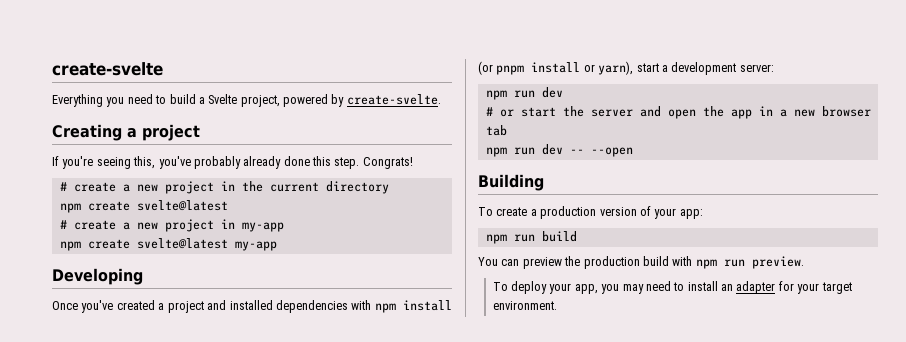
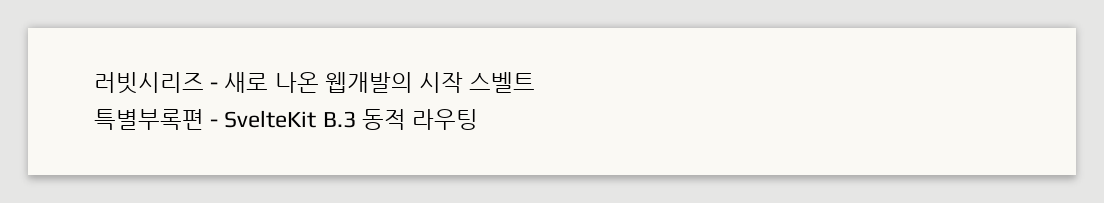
[52,62,163,76] [52,94,441,107] [52,124,200,141] [52,156,413,169] [59,181,389,194] [59,200,228,213] [59,219,284,232] [59,238,277,251] [52,268,143,285] [52,300,452,313] [478,61,774,75] [485,87,563,100] [485,106,871,119] [485,125,507,136] [485,144,633,157] [478,174,544,191] [478,206,703,219] [485,231,577,244] [478,256,804,269] [492,281,852,294] [492,301,557,310] create-svelte // Everything you need to build a Svelte project, powered by create-svelte. // Creating a project // If you're seeing this, you've probably already done this step. Congrats! // # create a new project in the current directory // npm create svelte@latest // # create a new project in my-app // npm create svelte@latest my-app // Developing // Once you've created a project and installed dependencies with npm install (or pnpm install or yarn), start a development server: // npm run dev // # or start the server and open the app in a new browser tab // npm run dev -- --open // Building // To create a production version of your app: // npm run build // You can preview the production build with npm run preview. // To deploy your app, you may need to install an adapter for your target environment. -> [94,72,536,94] [94,109,479,130] 러빗시리즈 - 새로 나온 웹개발의 시작 스벨트 // 특별부록편 - SvelteKit B.3 동적 라우팅

